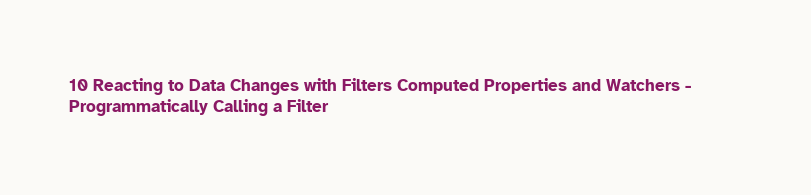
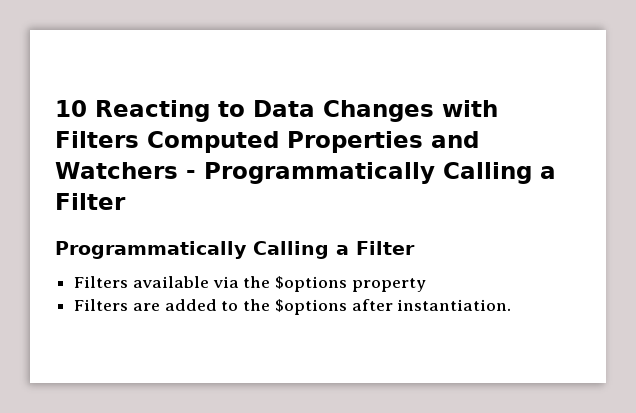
(329, 105) none -> [55,241,415,259] [74,276,426,292] [74,299,512,315] // Programmatically Calling a Filter // Filters available via the $options property // Filters are added to the $options after instantiation.

